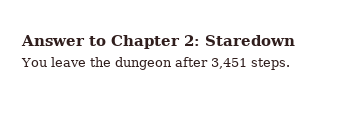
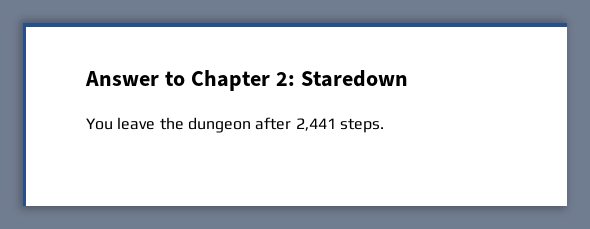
[210,58,247,69] 3,451 -> [295,118,336,131] 2,441

